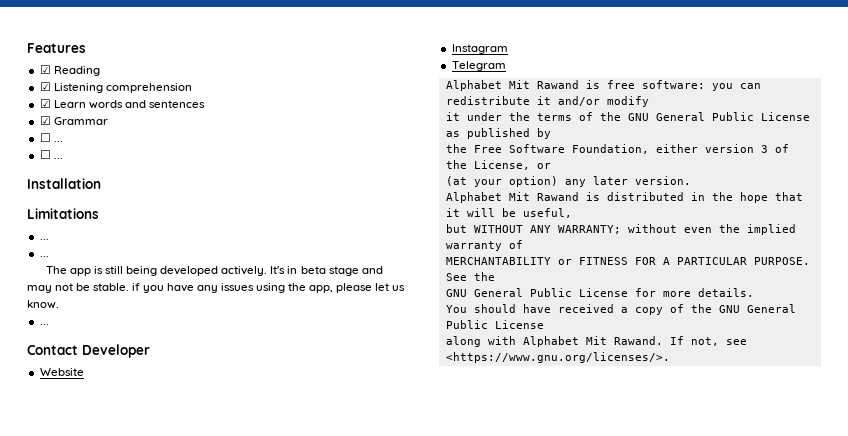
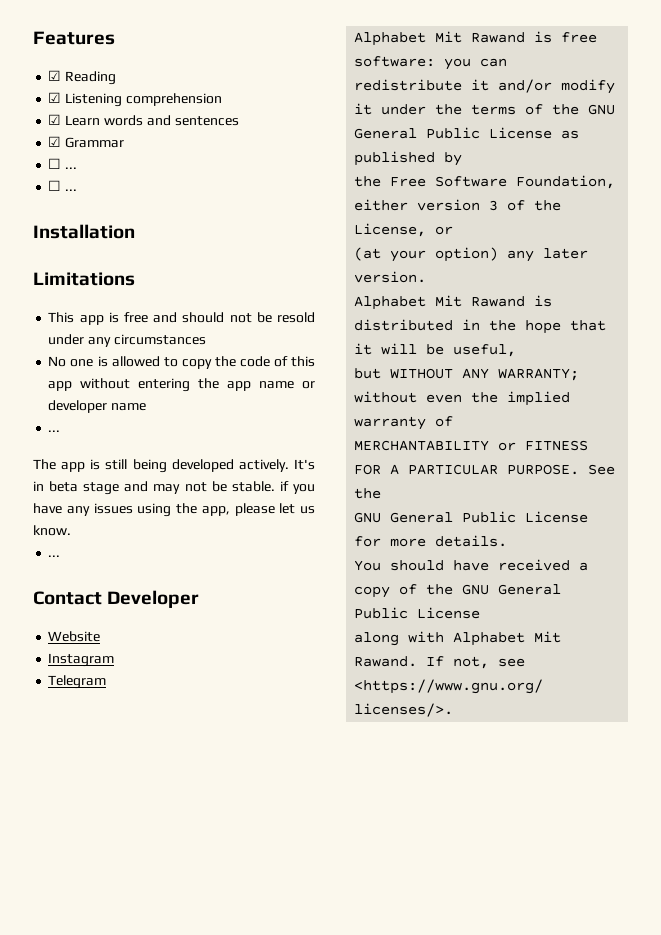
[39,239,49,240] ... -> [48,312,315,325] [48,334,206,347] [48,356,315,369] [48,378,316,392] [48,400,147,413] This app is free and should not be resold under any circumstances // No one is allowed to copy the code of this app without entering the app name or developer name

